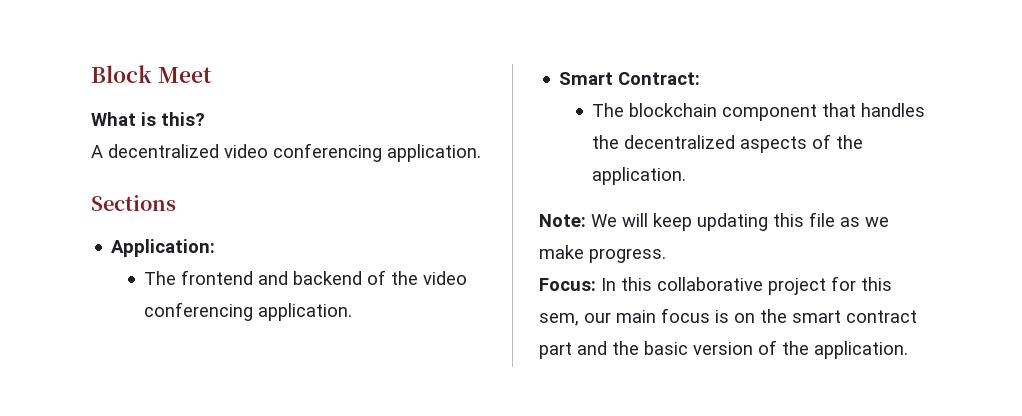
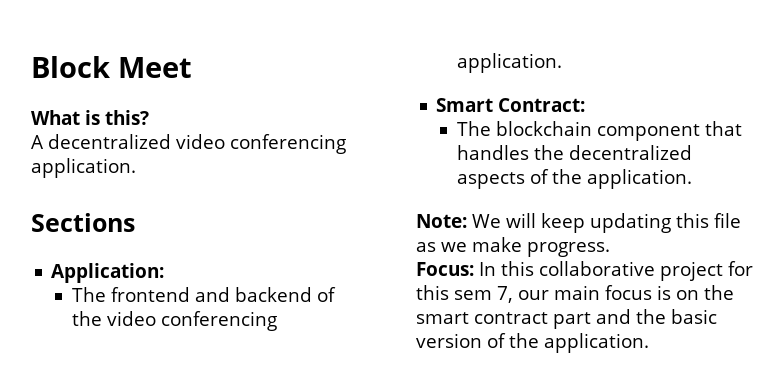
[539,313,579,326] sem, -> [454,286,513,303] sem 7,

